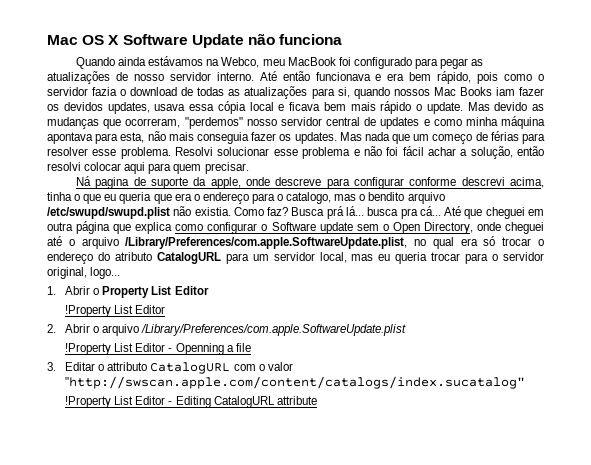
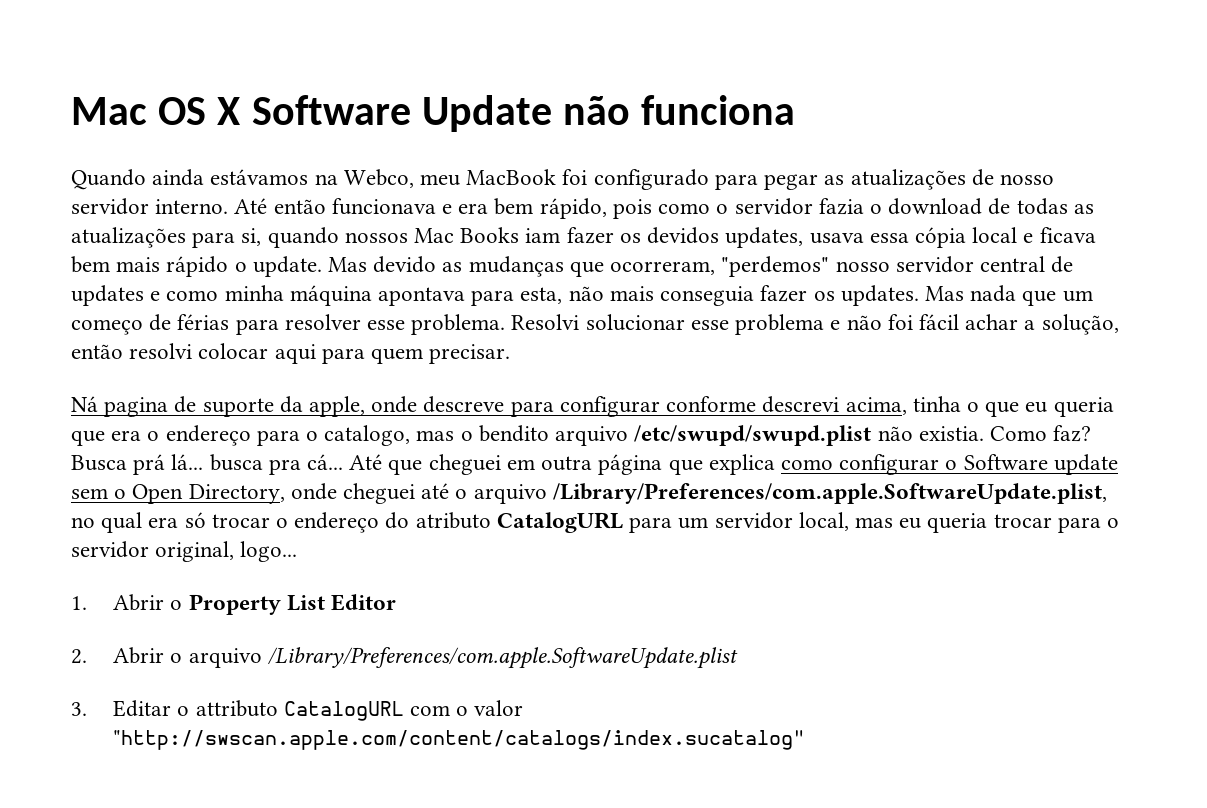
[65,305,166,317] // !Property List Editor -> (396, 602) none
[65,343,251,355] // !Property List Editor - Openning a file -> (738, 658) none
[65,396,317,408] // !Property List Editor - Editing CatalogURL attribute -> (806, 740) none

